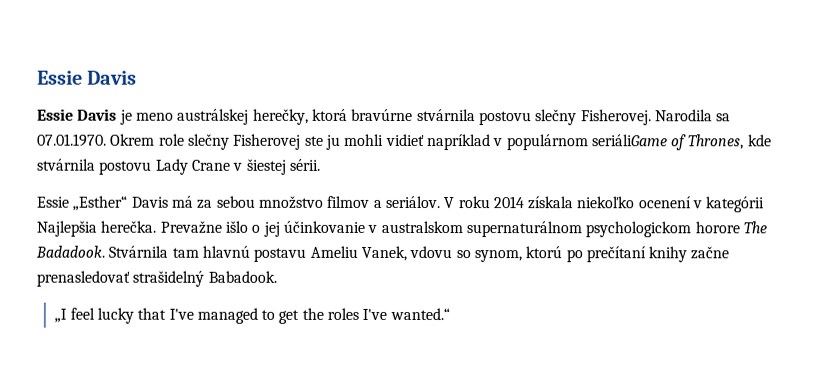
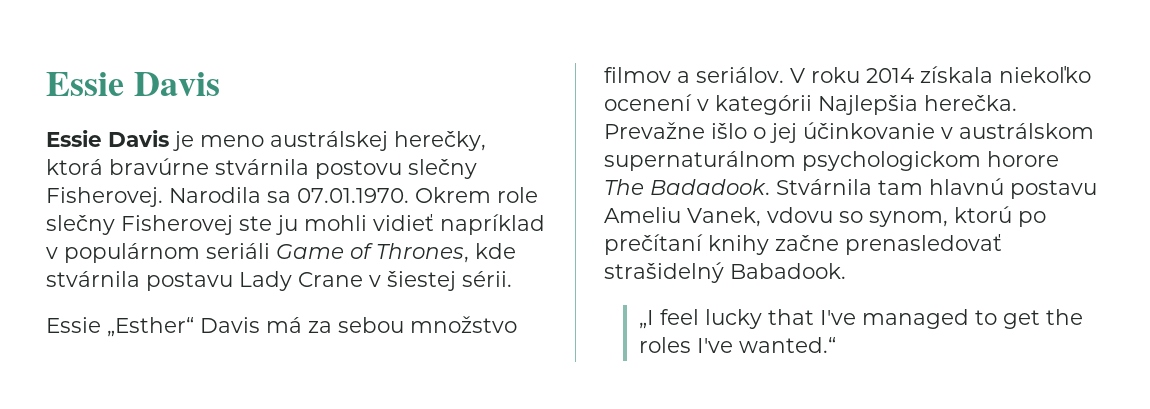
[591,134,668,147] seriáliGame -> [206,243,344,259] seriáli Game
[99,160,153,175] postovu -> [146,272,233,291] postavu
[380,220,463,234] australskom -> [959,123,1094,139] austrálskom

